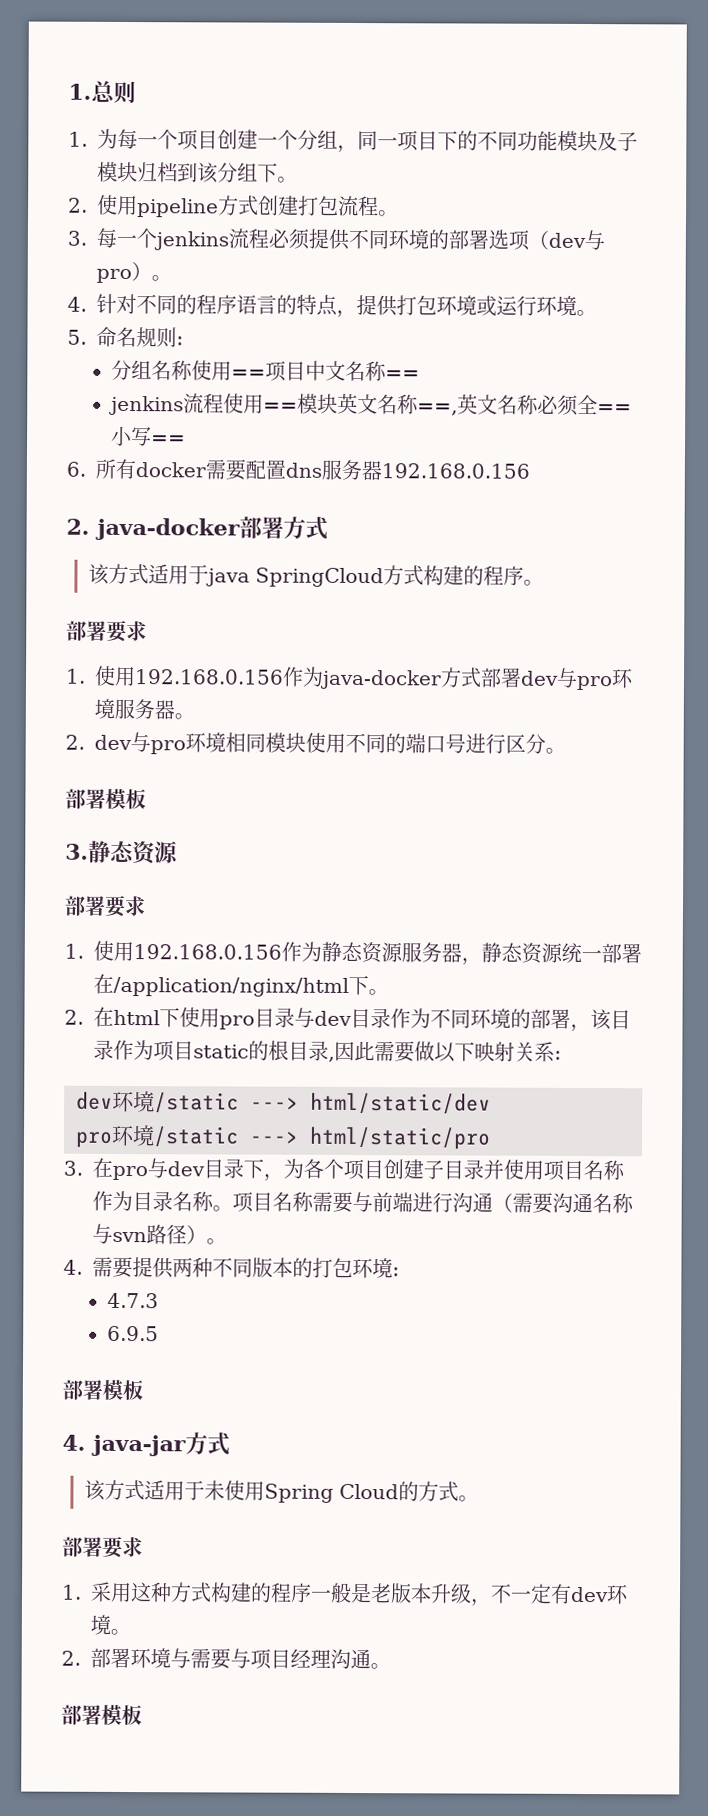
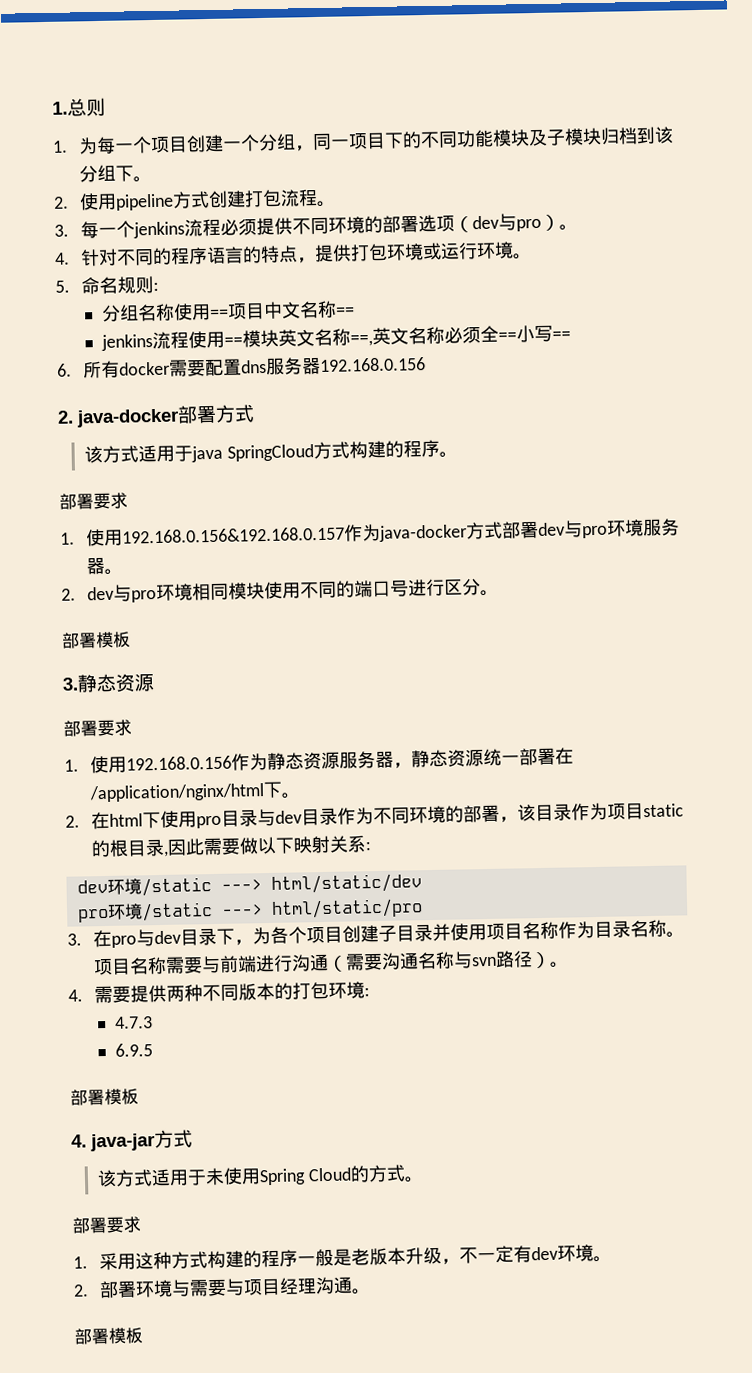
[134,669,284,685] 192.168.0.156 -> [121,526,345,544] 192.168.0.156&192.168.0.157

